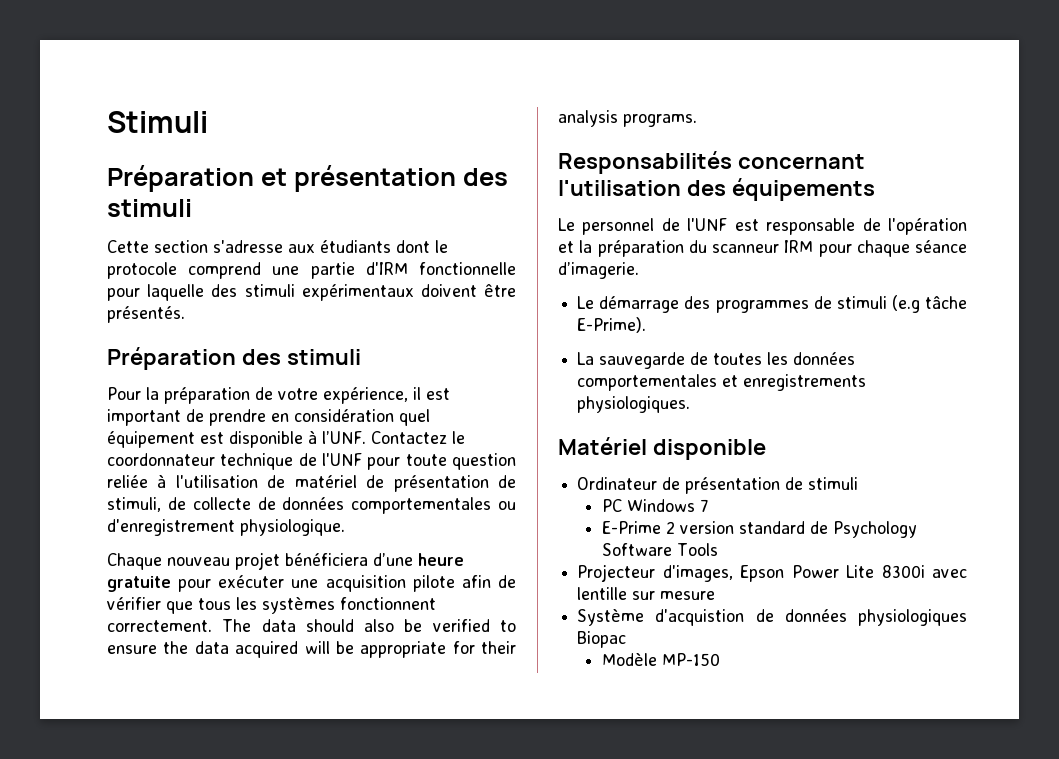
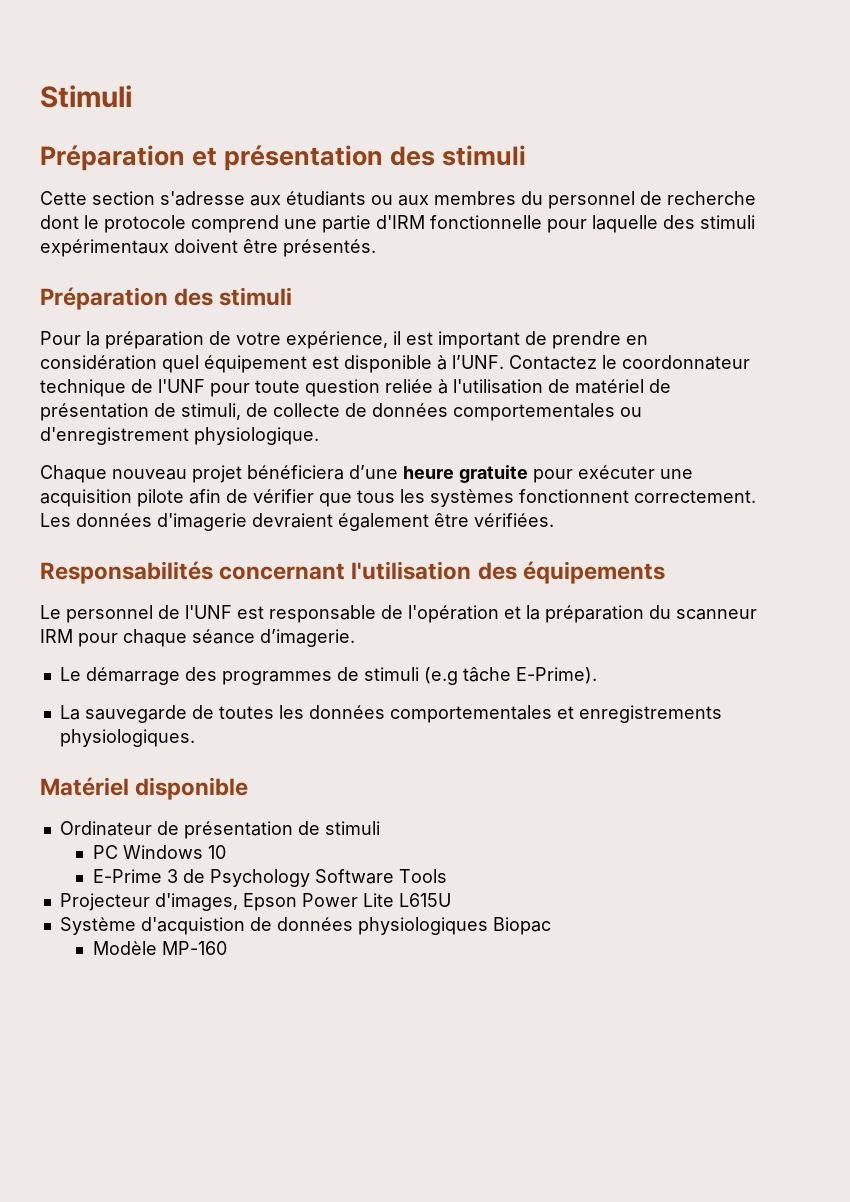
(391, 246) none -> [371,191,756,209] ou aux membres du personnel de recherche
[222,619,516,632] [107,641,516,658] [558,110,697,127] The data should also be verified to ensure the data acquired will be appropriate for their analysis programs. -> [40,513,554,531] Les données d'imagerie devraient également être vérifiées.
[700,499,709,512] 7 -> [207,845,226,859] 10
[666,521,806,534] 2 version standard -> [166,869,178,883] 3
[881,565,967,578] [577,587,716,600] 8300i avec lentille sur mesure -> [398,893,451,907] L615U
[662,653,721,666] MP-150 -> [161,941,227,955] MP-160

